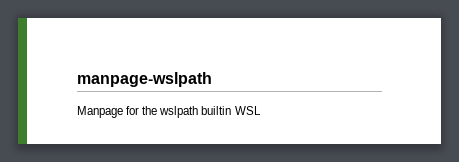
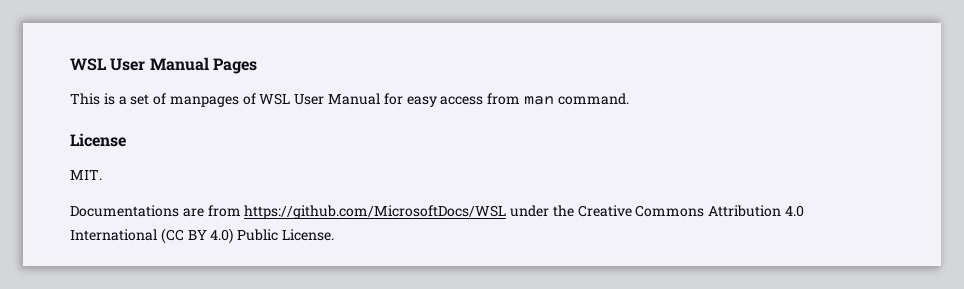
[77,72,212,87] [77,106,261,118] manpage-wslpath // Manpage for the wslpath builtin WSL -> [70,57,257,74] [70,93,629,107] [70,133,126,147] [70,170,102,180] [70,205,805,219] [70,228,334,244] WSL User Manual Pages // This is a set of manpages of WSL User Manual for easy access from man command. // License // MIT. // Documentations are from https://github.com/MicrosoftDocs/WSL under the Creative Commons Attribution 4.0 International (CC BY 4.0) Public License.

